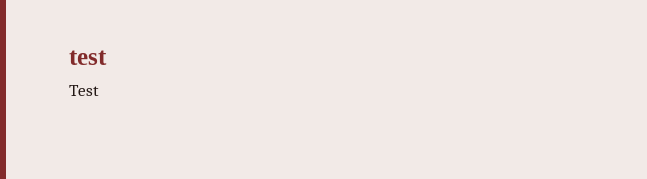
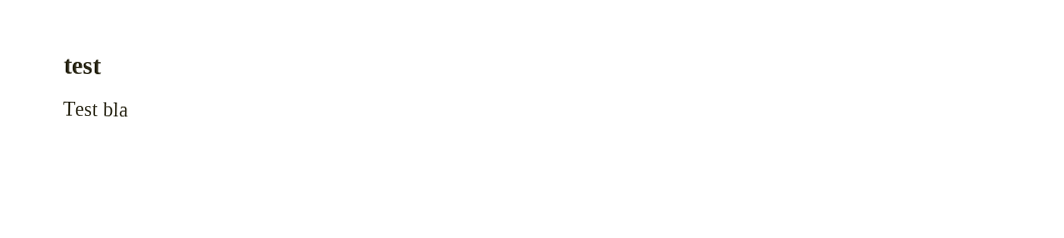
(99, 90) none -> [102,102,130,117] bla

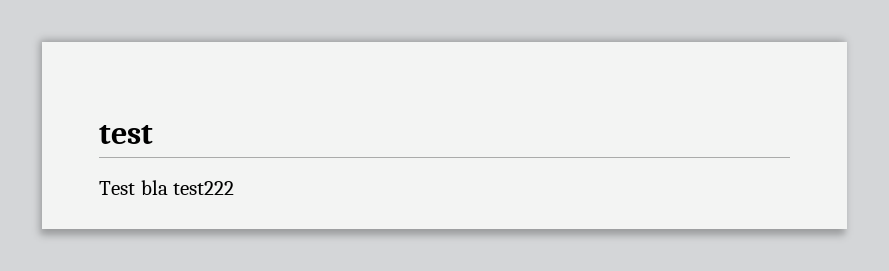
(130, 109) none -> [173,181,235,195] test222

